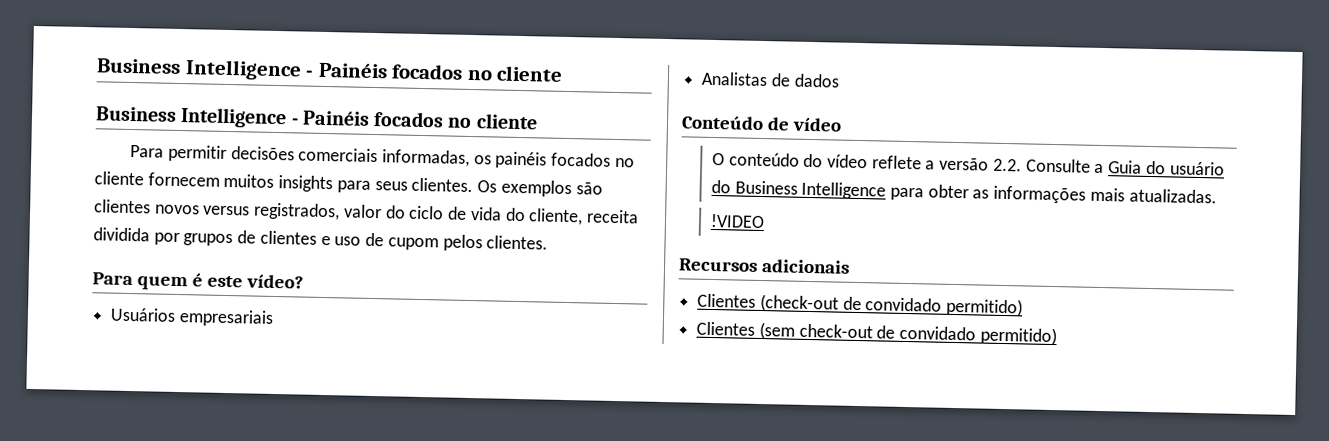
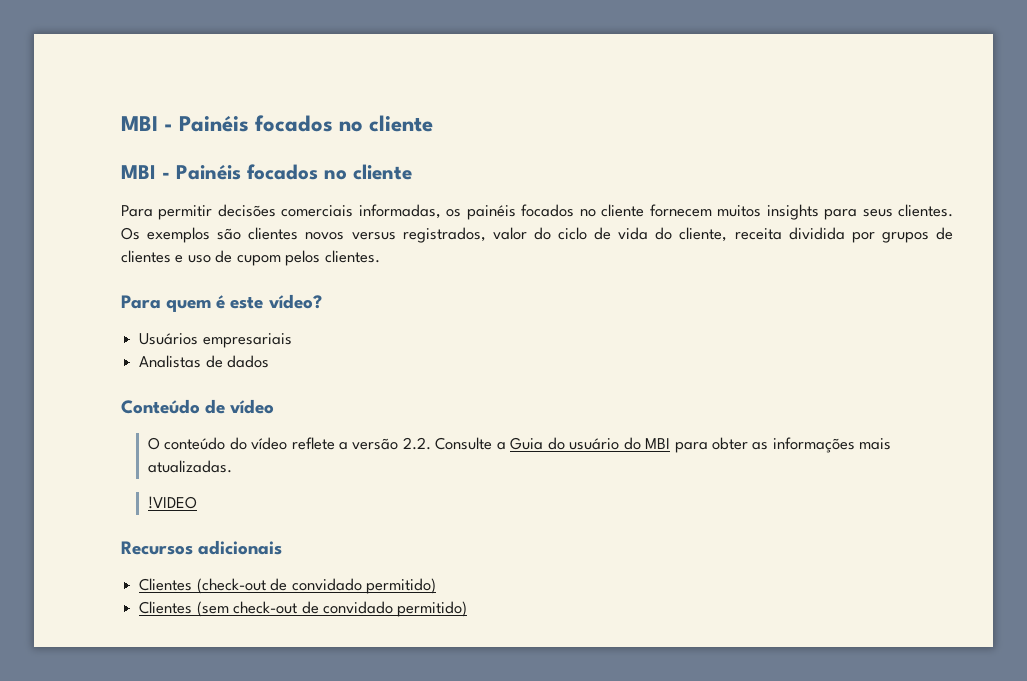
[96,58,564,82] [95,106,288,129] Business Intelligence - Painéis focados no cliente // Business Intelligence -> [121,115,434,132] [121,165,156,179] MBI - Painéis focados no cliente // MBI
[734,180,887,200] Business Intelligence -> [645,438,671,449] MBI

